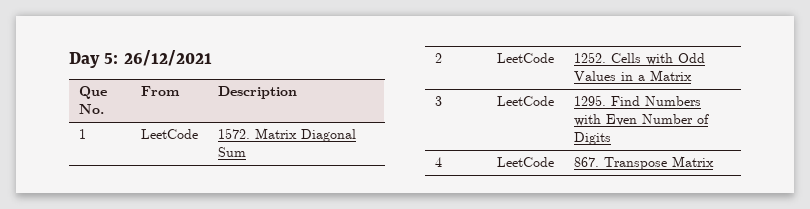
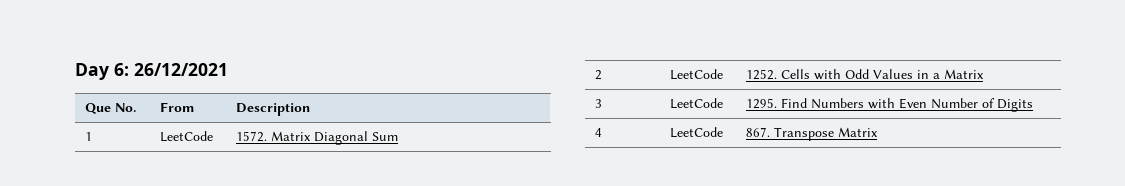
[104,53,119,64] 5: -> [114,63,129,76] 6:

